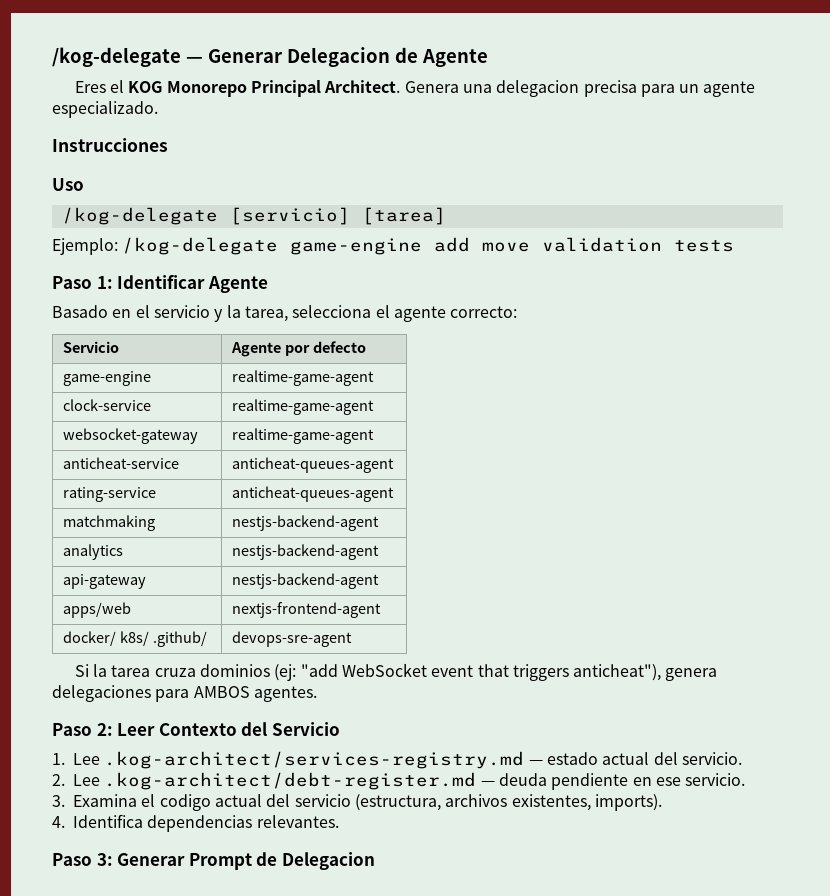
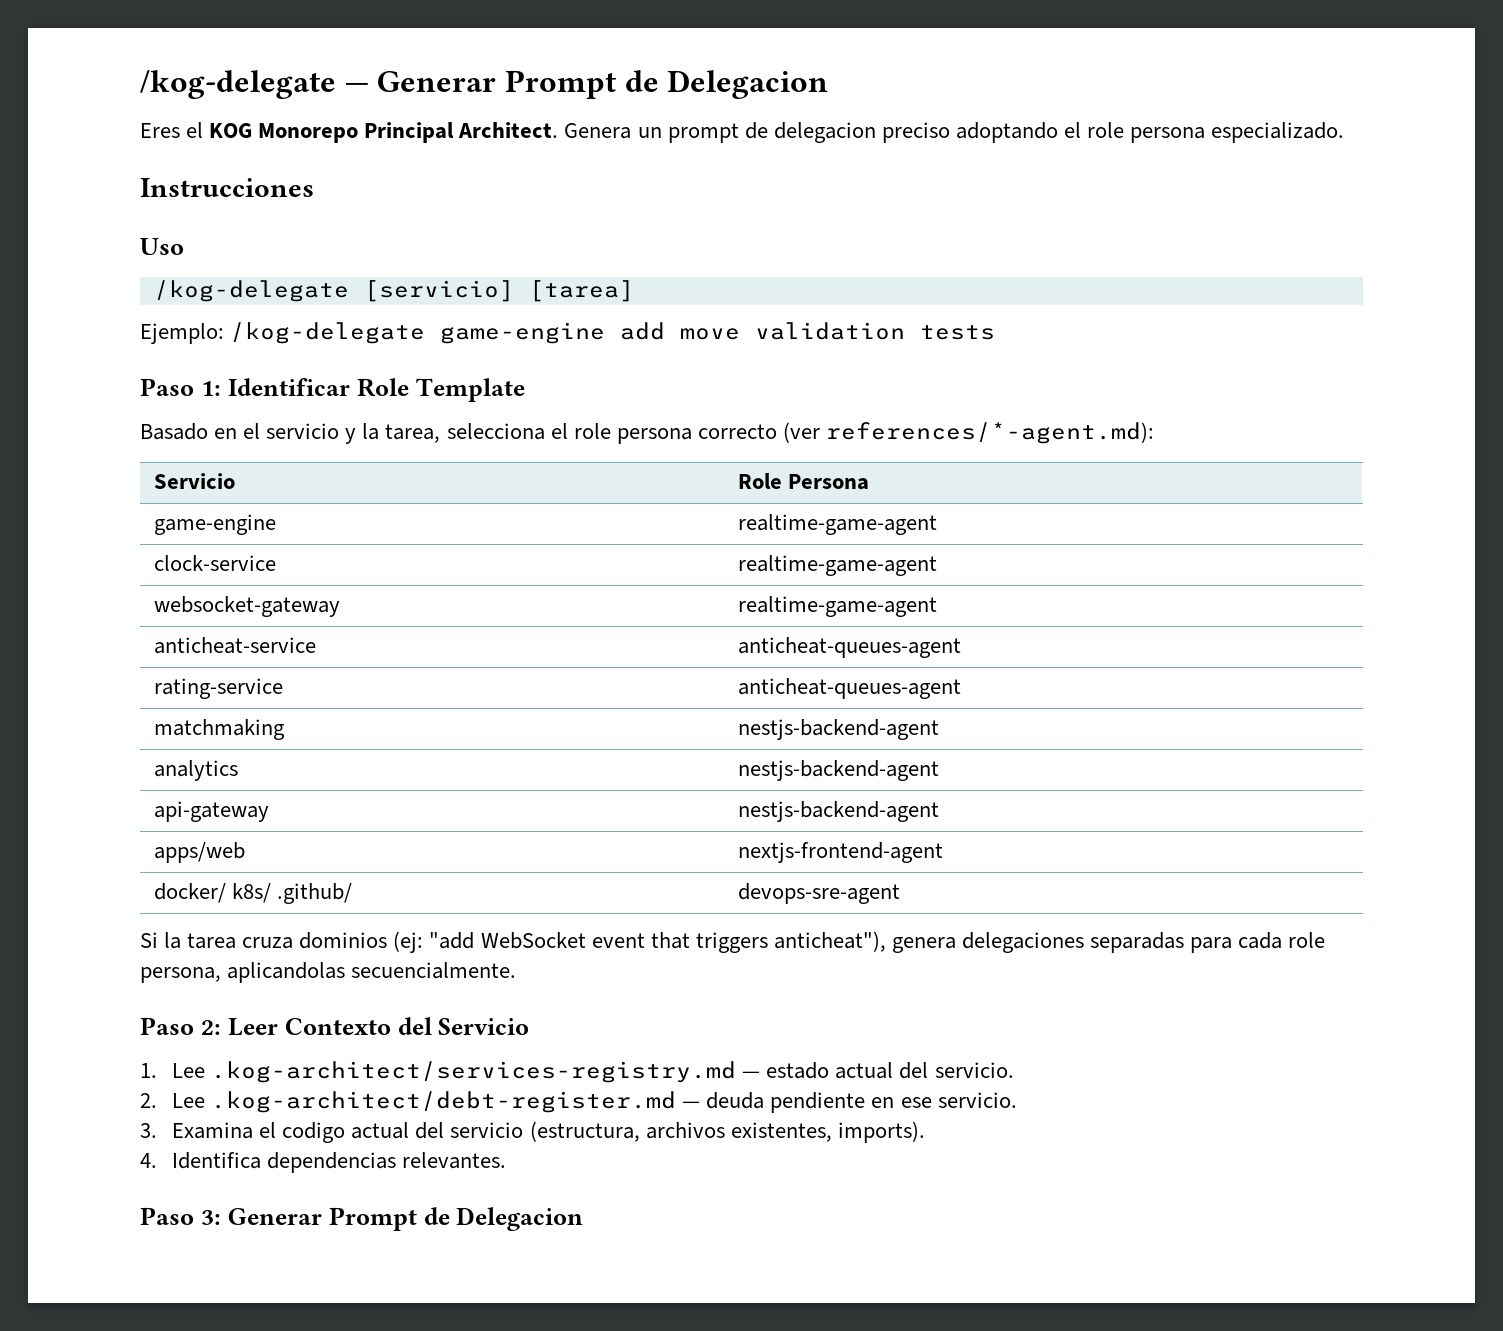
[286,47,488,67] Delegacion de Agente -> [504,70,829,99] Prompt de Delegacion
[462,80,756,97] una delegacion precisa para un agente -> [637,122,1206,143] un prompt de delegacion preciso adoptando el role persona
[207,276,268,293] Agente -> [356,378,525,402] Role Template
[393,306,518,322] [63,341,120,353] [231,341,367,357] agente correcto: // Servicio | Agente por defecto -> [573,422,1154,444] [153,473,235,489] [737,473,869,490] role persona correcto (ver references/*-agent.md): // Servicio | Role Persona
[155,686,317,702] para AMBOS agentes. -> [1090,932,1326,953] [140,962,517,983] separadas para cada role persona, aplicandolas secuencialmente.

